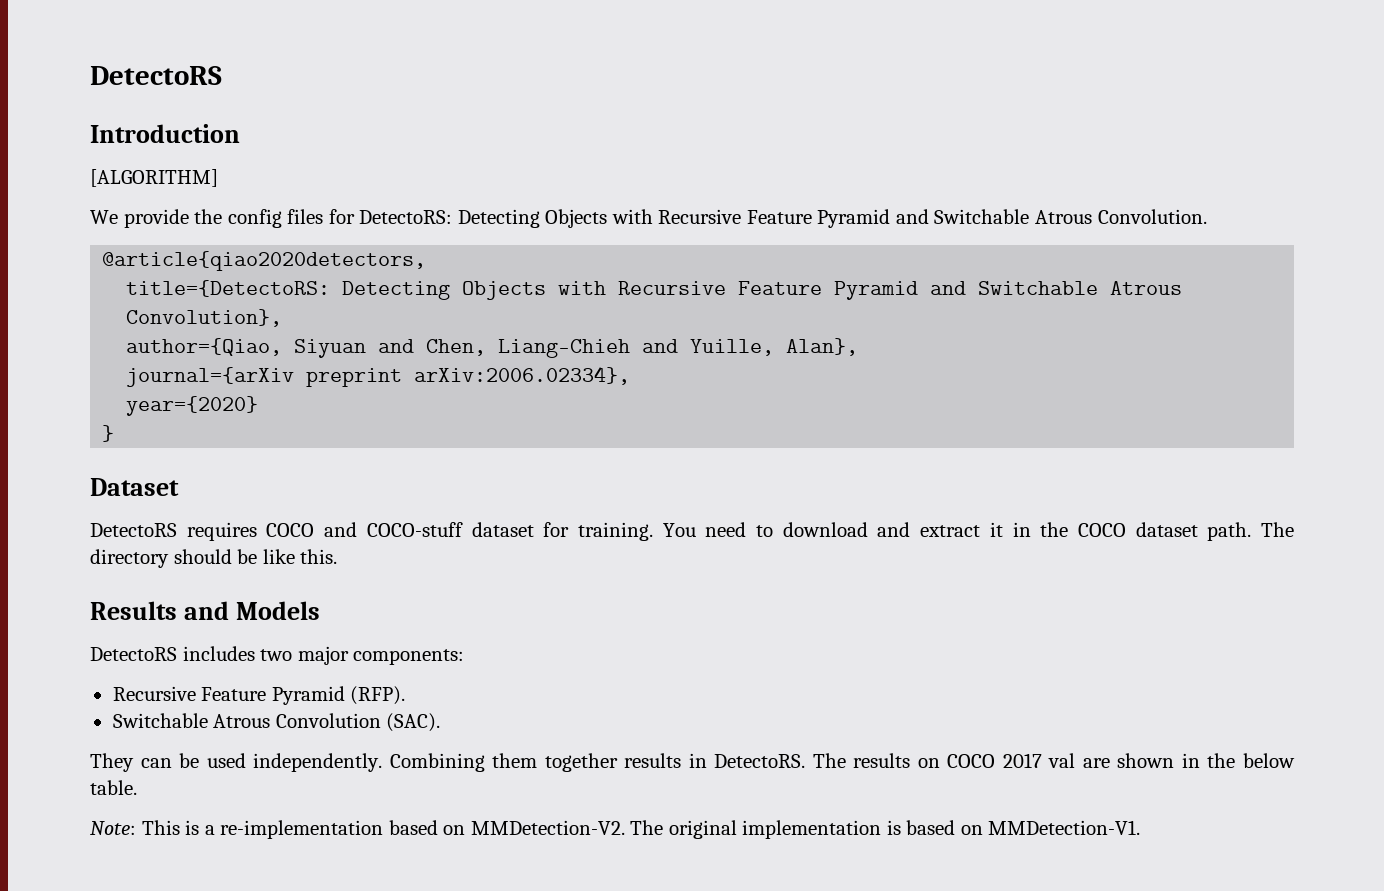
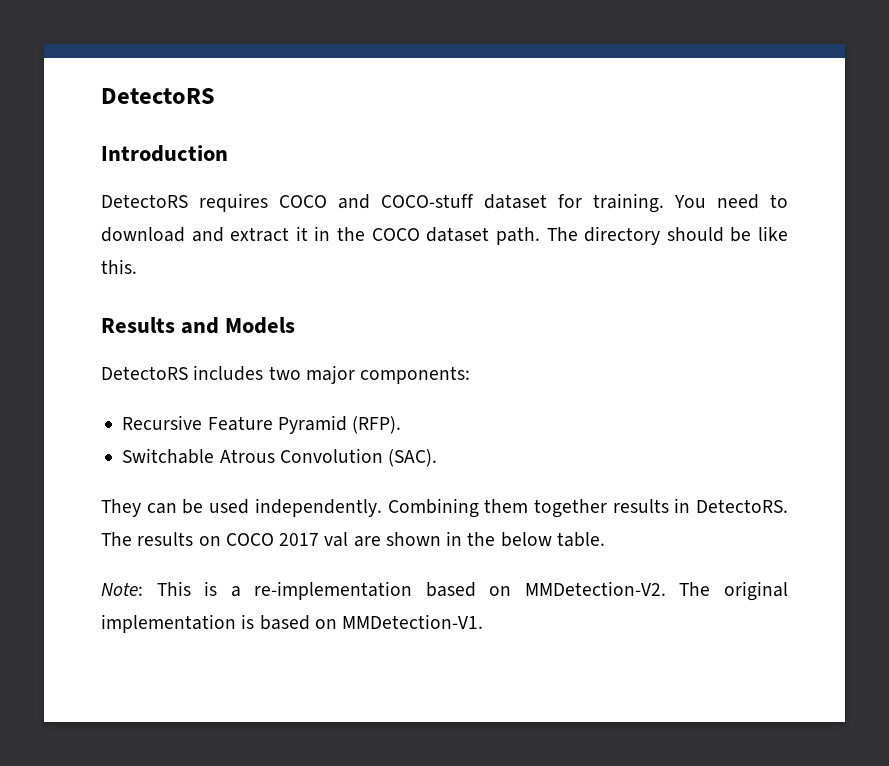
[90,169,218,187] [90,209,1207,228] [102,251,427,271] [126,280,1183,300] [126,309,283,327] [126,338,859,358] [126,366,631,387] [126,396,259,416] [102,425,115,442] [90,478,179,496] // [ALGORITHM] // We provide the config files for DetectoRS: Detecting Objects with Recursive Feature Pyramid and Switchable Atrous Convolution. // @article{qiao2020detectors, // title={DetectoRS: Detecting Objects with Recursive Feature Pyramid and Switchable Atrous Convolution}, // author={Qiao, Siyuan and Chen, Liang-Chieh and Yuille, Alan}, // journal={arXiv preprint arXiv:2006.02334}, // year={2020} // } // Dataset -> (228, 153) none

